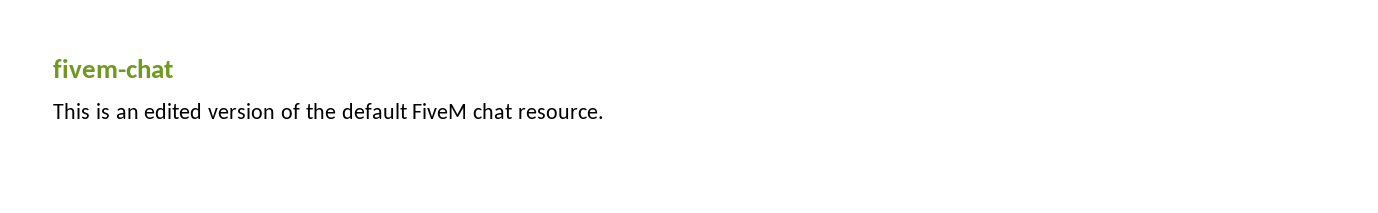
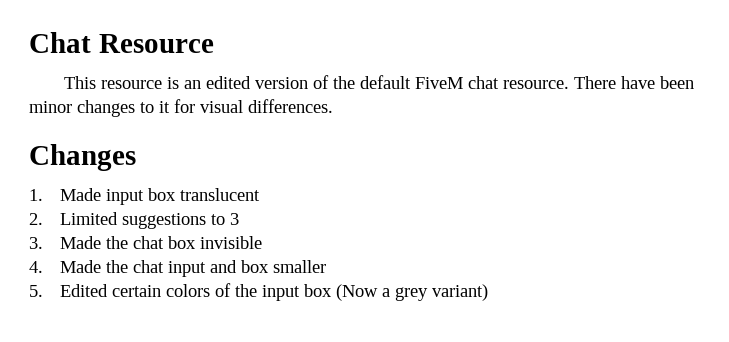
[53,59,173,78] fivem-chat -> [29,32,214,53] Chat Resource
(90, 111) none -> [100,80,162,89] resource
(605, 113) none -> [573,76,694,89] [29,99,333,117] [29,144,136,171] [29,188,261,205] [29,212,240,229] [29,236,263,249] [29,260,327,277] [29,283,489,301] There have been minor changes to it for visual differences. // Changes // 1. Made input box translucent // 2. Limited suggestions to 3 // 3. Made the chat box invisible // 4. Made the chat input and box smaller // 5. Edited certain colors of the input box (Now a grey variant)

